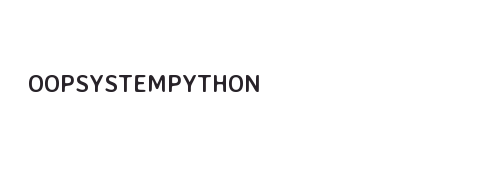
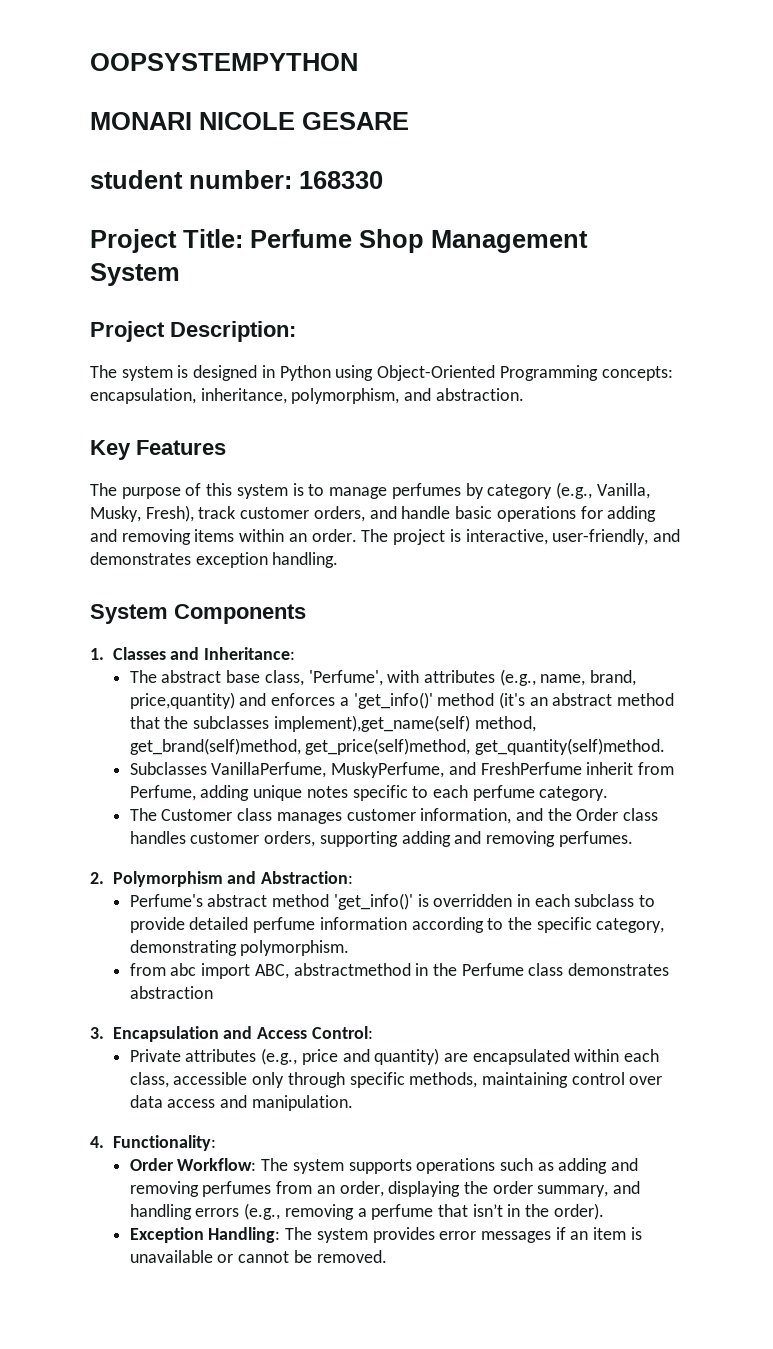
(261, 83) none -> [90,112,409,130] [90,170,383,189] [90,229,588,253] [90,263,180,286] [90,321,296,342] [90,365,673,381] [90,388,524,404] [90,440,226,460] [90,482,650,499] [90,505,657,522] [90,529,680,545] [90,552,339,568] [90,604,306,624] [90,647,296,660] [129,669,637,686] [129,692,675,709] [129,715,536,732] [129,738,666,755] [129,762,674,778] [129,785,609,801] [129,808,659,824] [129,831,633,847] [90,871,354,887] [129,893,656,910] [129,917,665,933] [129,940,350,956] [129,963,670,979] [129,986,213,999] [90,1026,373,1042] [129,1048,660,1065] [129,1072,663,1088] [129,1095,353,1111] [90,1135,216,1151] [129,1158,639,1174] [129,1181,641,1197] [129,1203,604,1220] [129,1227,642,1243] [129,1250,387,1263] // MONARI NICOLE GESARE // student number: 168330 // Project Title: Perfume Shop Management System // Project Description: // The system is designed in Python using Object-Oriented Programming concepts: encapsulation, inheritance, polymorphism, and abstraction. // Key Features // The purpose of this system is to manage perfumes by category (e.g., Vanilla, Musky, Fresh), track customer orders, and handle basic operations for adding and removing items within an order. The project is interactive, user-friendly, and demonstrates exception handling. // System Components // 1. Classes and Inheritance: // The abstract base class, 'Perfume', with attributes (e.g., name, brand, price,quantity) and enforces a 'get_info()' method (it's an abstract method that the subclasses implement),get_name(self) method, get_brand(self)method, get_price(self)method, get_quantity(self)method. // Subclasses VanillaPerfume, MuskyPerfume, and FreshPerfume inherit from Perfume, adding unique notes specific to each perfume category. // The Customer class manages customer information, and the Order class handles customer orders, supporting adding and removing perfumes. // 2. Polymorphism and Abstraction: // Perfume's abstract method 'get_info()' is overridden in each subclass to provide detailed perfume information according to the specific category, demonstrating polymorphism. // from abc import ABC, abstractmethod in the Perfume class demonstrates abstraction // 3. Encapsulation and Access Control: // Private attributes (e.g., price and quantity) are encapsulated within each class, accessible only through specific methods, maintaining control over data access and manipulation. // 4. Functionality: // Order Workflow: The system supports operations such as adding and removing perfumes from an order, displaying the order summary, and handling errors (e.g., removing a perfume that isn’t in the order). // Exception Handling: The system provides error messages if an item is unavailable or cannot be removed.

